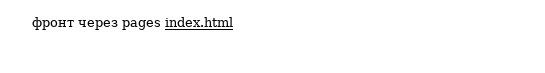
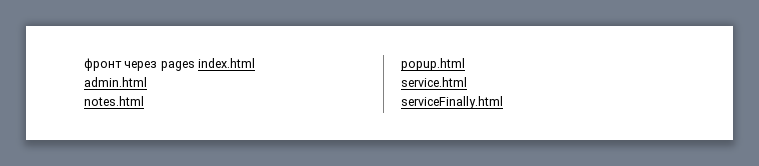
(233, 22) none -> [84,77,147,87] [84,96,144,106] [401,58,465,71] [401,77,467,87] [401,96,503,109] // admin.html // notes.html // popup.html // service.html // serviceFinally.html

